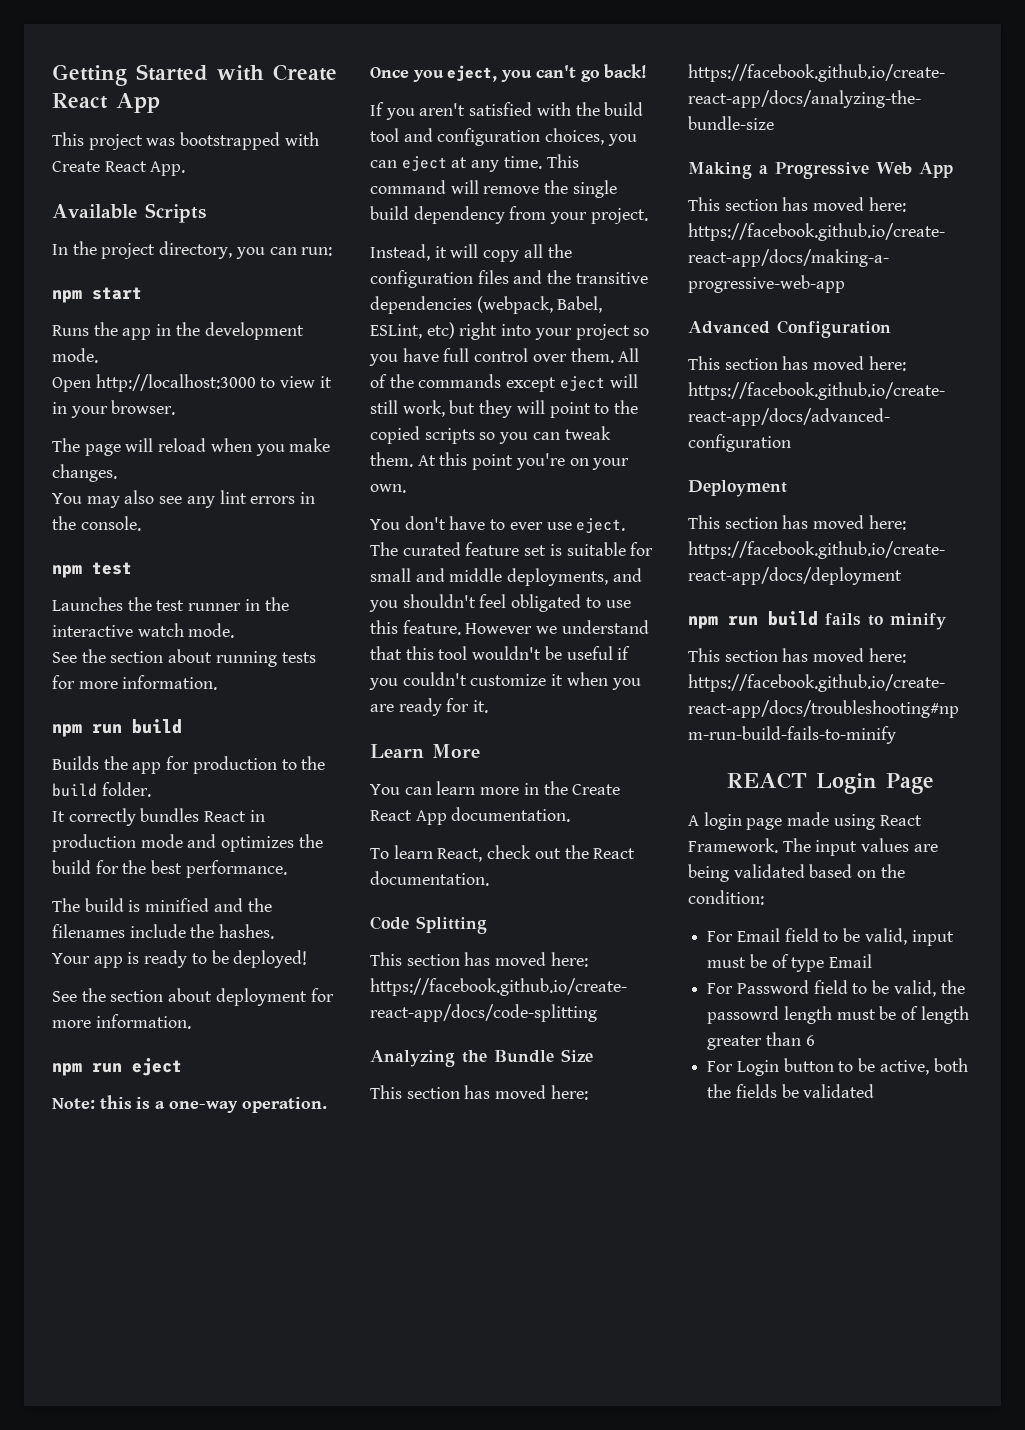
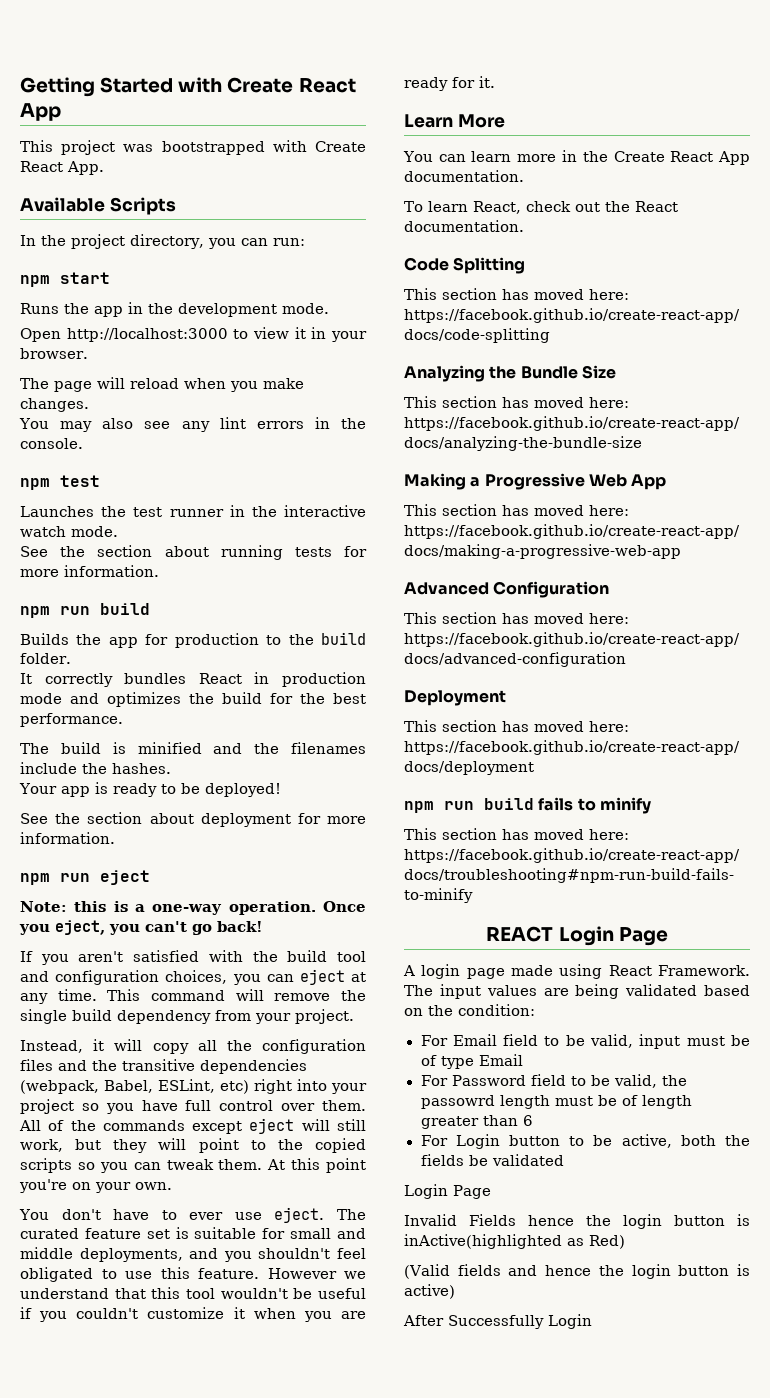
(875, 1091) none -> [404,1184,491,1199] [404,1214,750,1229] [404,1234,625,1249] [404,1264,750,1279] [404,1284,455,1299] [403,1314,592,1329] // Login Page // Invalid Fields hence the login button is inActive(highlighted as Red) // (Valid fields and hence the login button is active) // After Successfully Login

